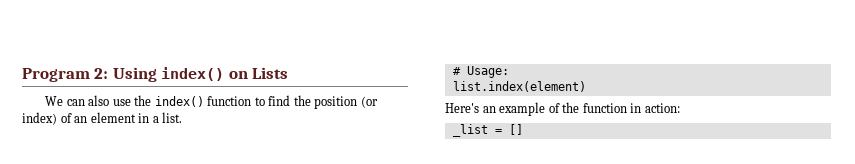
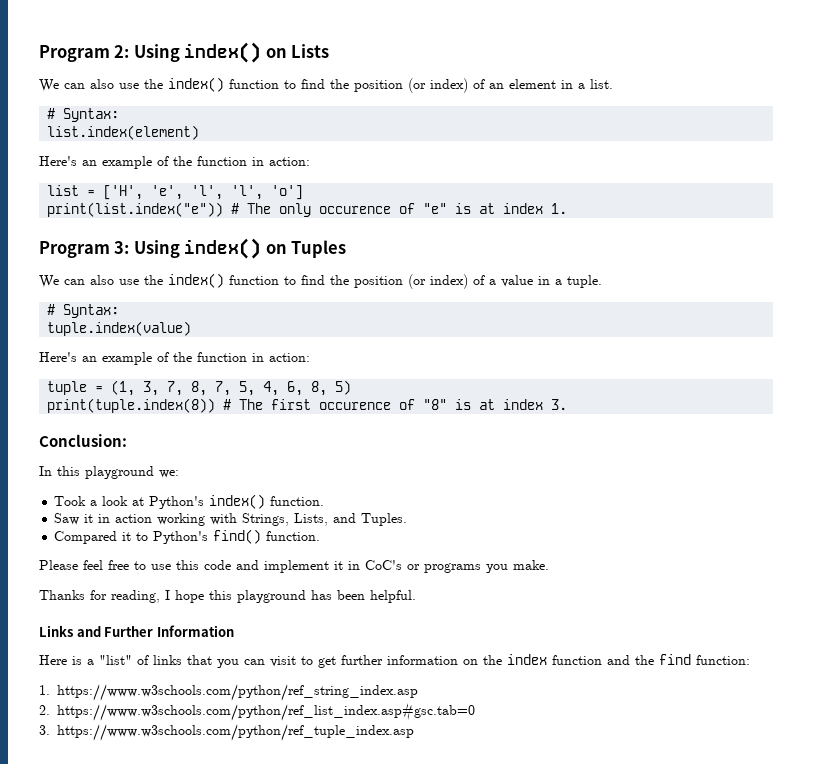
[466,66,509,78] Usage: -> [63,108,120,122] Syntax:
[452,124,523,137] _list = [] -> [47,185,304,200] [47,202,568,217] [39,238,347,259] [39,273,602,289] [47,304,120,318] [47,321,192,336] [39,352,310,365] [47,380,352,396] [47,398,568,413] [39,434,127,447] [39,466,179,479] [54,494,325,509] [54,513,408,526] [54,529,321,544] [39,560,549,573] [39,590,416,603] [39,625,234,637] [39,654,750,668] [39,684,418,701] [39,703,475,721] [39,724,414,741] list = ['H', 'e', 'l', 'l', 'o'] // print(list.index("e")) # The only occurence of "e" is at index 1. // Program 3: Using index() on Tuples // We can also use the index() function to find the position (or index) of a value in a tuple. // # Syntax: // tuple.index(value) // Here's an example of the function in action: // tuple = (1, 3, 7, 8, 7, 5, 4, 6, 8, 5) // print(tuple.index(8)) # The first occurence of "8" is at index 3. // Conclusion: // In this playground we: // Took a look at Python's index() function. // Saw it in action working with Strings, Lists, and Tuples. // Compared it to Python's find() function. // Please feel free to use this code and implement it in CoC's or programs you make. // Thanks for reading, I hope this playground has been helpful. // Links and Further Information // Here is a "list" of links that you can visit to get further information on the index function and the find function: // 1. https://www.w3schools.com/python/ref_string_index.asp // 2. https://www.w3schools.com/python/ref_list_index.asp#gsc.tab=0 // 3. https://www.w3schools.com/python/ref_tuple_index.asp

